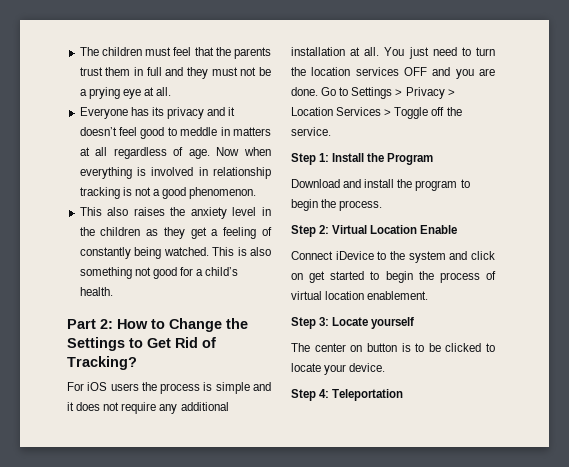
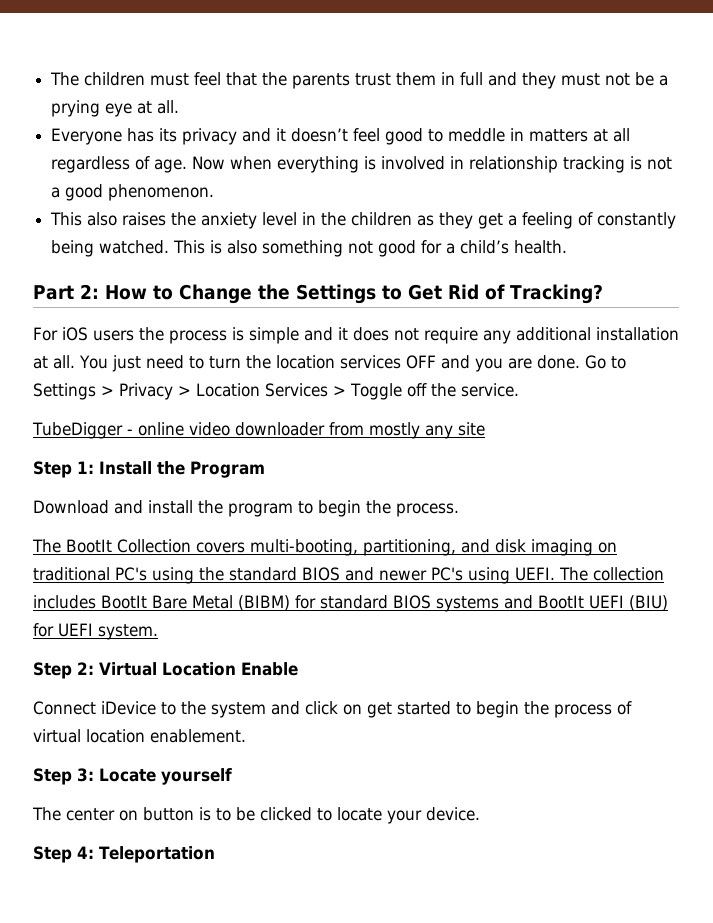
(331, 131) none -> [32,422,485,439] // TubeDigger - online video downloader from mostly any site
(383, 205) none -> [32,539,617,556] [33,567,664,584] [33,595,668,612] [33,623,158,640] // The BootIt Collection covers multi-booting, partitioning, and disk imaging on traditional PC's using the standard BIOS and newer PC's using UEFI. The collection includes BootIt Bare Metal (BIBM) for standard BIOS systems and BootIt UEFI (BIU) for UEFI system.

